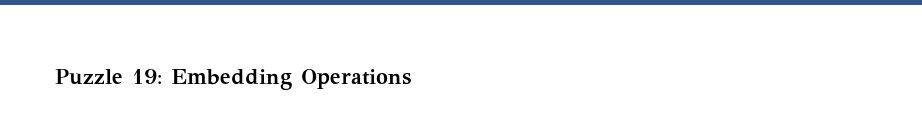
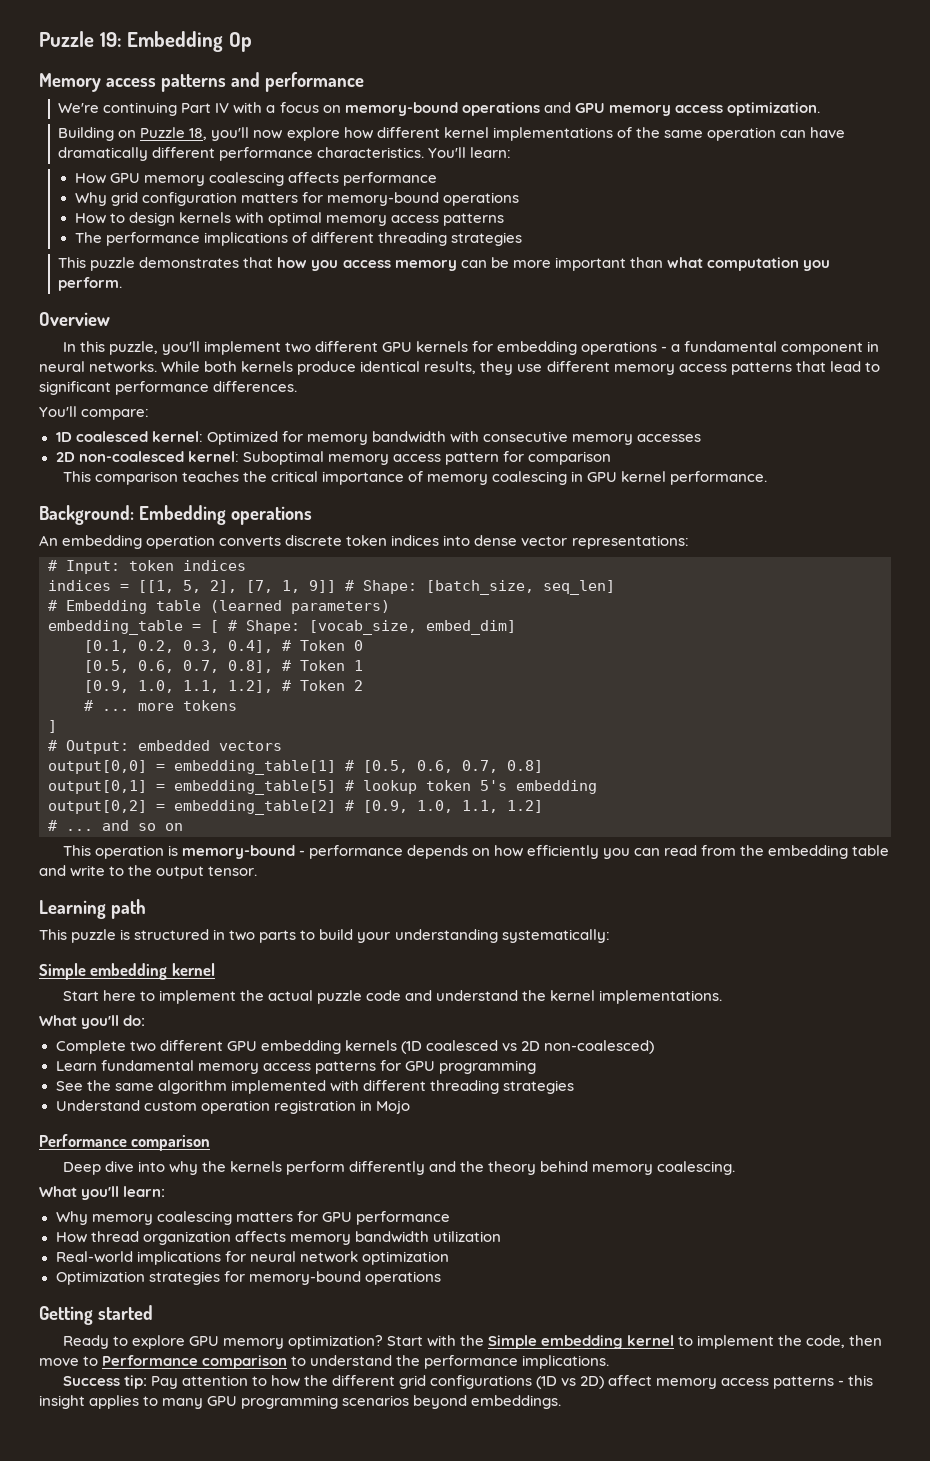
[301,69,411,89] Operations -> [228,32,252,52] [39,72,364,92] [58,102,820,116] [58,127,846,141] [58,147,512,161] [74,172,437,186] [74,192,520,206] [74,212,505,226] [74,232,523,246] [58,257,830,271] [58,277,123,291] [39,312,110,326] [62,341,880,355] [39,361,880,375] [39,381,298,395] [39,406,150,420] [55,431,701,445] [55,451,611,465] [62,471,768,485] [39,505,312,525] [39,535,689,549] [48,560,246,574] [48,580,615,595] [48,600,390,614] [48,620,516,635] [84,640,363,653] [84,660,363,673] [84,680,363,693] [84,700,237,711] [48,720,57,733] [48,740,282,754] [48,760,543,775] [48,780,597,795] [48,800,543,815] [48,820,183,831] [62,845,890,859] [39,865,258,879] [39,899,146,919] [39,929,610,943] [39,963,215,980] [62,990,723,1004] [39,1015,146,1029] [55,1040,655,1054] [55,1060,536,1074] [55,1080,574,1094] [55,1100,410,1114] [39,1134,211,1151] [62,1161,736,1175] [39,1186,166,1200] [55,1211,450,1225] [55,1231,501,1245] [55,1251,449,1265] [55,1271,441,1285] [39,1305,153,1325] [62,1335,883,1349] [39,1355,610,1369] [62,1375,874,1389] [39,1395,562,1409] Op // Memory access patterns and performance // We're continuing Part IV with a focus on memory-bound operations and GPU memory access optimization. // Building on Puzzle 18, you'll now explore how different kernel implementations of the same operation can have dramatically different performance characteristics. You'll learn: // How GPU memory coalescing affects performance // Why grid configuration matters for memory-bound operations // How to design kernels with optimal memory access patterns // The performance implications of different threading strategies // This puzzle demonstrates that how you access memory can be more important than what computation you perform. // Overview // In this puzzle, you'll implement two different GPU kernels for embedding operations - a fundamental component in neural networks. While both kernels produce identical results, they use different memory access patterns that lead to significant performance differences. // You'll compare: // 1D coalesced kernel: Optimized for memory bandwidth with consecutive memory accesses // 2D non-coalesced kernel: Suboptimal memory access pattern for comparison // This comparison teaches the critical importance of memory coalescing in GPU kernel performance. // Background: Embedding operations // An embedding operation converts discrete token indices into dense vector representations: // # Input: token indices // indices = [[1, 5, 2], [7, 1, 9]] # Shape: [batch_size, seq_len] // # Embedding table (learned parameters) // embedding_table = [ # Shape: [vocab_size, embed_dim] // [0.1, 0.2, 0.3, 0.4], # Token 0 // [0.5, 0.6, 0.7, 0.8], # Token 1 // [0.9, 1.0, 1.1, 1.2], # Token 2 // # ... more tokens // ] // # Output: embedded vectors // output[0,0] = embedding_table[1] # [0.5, 0.6, 0.7, 0.8] // output[0,1] = embedding_table[5] # lookup token 5's embedding // output[0,2] = embedding_table[2] # [0.9, 1.0, 1.1, 1.2] // # ... and so on // This operation is memory-bound - performance depends on how efficiently you can read from the embedding table and write to the output tensor. // Learning path // This puzzle is structured in two parts to build your understanding systematically: // Simple embedding kernel // Start here to implement the actual puzzle code and understand the kernel implementations. // What you'll do: // Complete two different GPU embedding kernels (1D coalesced vs 2D non-coalesced) // Learn fundamental memory access patterns for GPU programming // See the same algorithm implemented with different threading strategies // Understand custom operation registration in Mojo // Performance comparison // Deep dive into why the kernels perform differently and the theory behind memory coalescing. // What you'll learn: // Why memory coalescing matters for GPU performance // How thread organization affects memory bandwidth utilization // Real-world implications for neural network optimization // Optimization strategies for memory-bound operations // Getting started // Ready to explore GPU memory optimization? Start with the Simple embedding kernel to implement the code, then move to Performance comparison to understand the performance implications. // Success tip: Pay attention to how the different grid configurations (1D vs 2D) affect memory access patterns - this insight applies to many GPU programming scenarios beyond embeddings.

